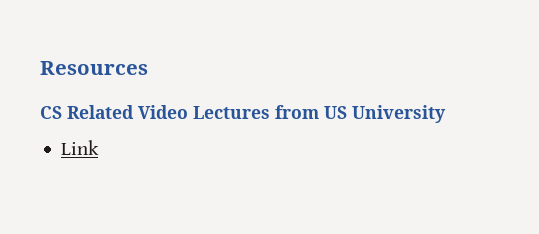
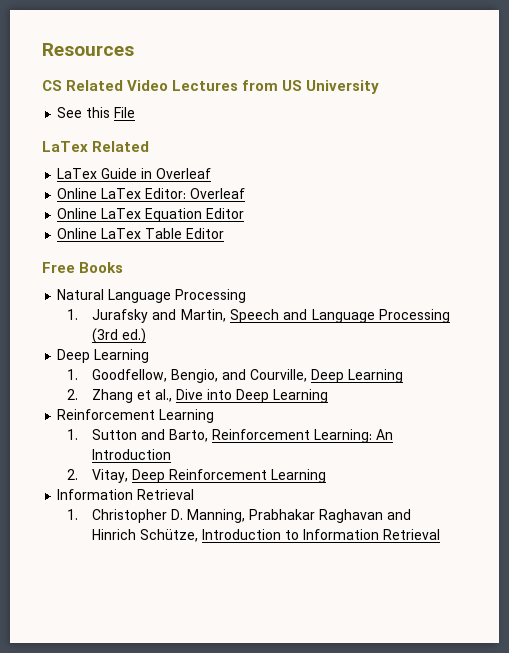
[61,140,100,155] Link -> [57,107,136,118] [42,141,150,152] [57,168,212,179] [57,188,246,199] [57,208,245,222] [57,228,225,239] [42,262,124,273] [57,289,247,303] [66,309,450,323] [91,328,146,344] [57,349,150,363] [66,369,403,383] [66,389,328,403] [57,409,215,423] [66,429,393,443] [91,449,171,460] [66,469,326,483] [57,489,195,500] [66,509,411,523] [91,529,440,542] See this File // LaTex Related // LaTex Guide in Overleaf // Online LaTex Editor: Overleaf // Online LaTex Equation Editor // Online LaTex Table Editor // Free Books // Natural Language Processing // 1. Jurafsky and Martin, Speech and Language Processing (3rd ed.) // Deep Learning // 1. Goodfellow, Bengio, and Courville, Deep Learning // 2. Zhang et al., Dive into Deep Learning // Reinforcement Learning // 1. Sutton and Barto, Reinforcement Learning: An Introduction // 2. Vitay, Deep Reinforcement Learning // Information Retrieval // 1. Christopher D. Manning, Prabhakar Raghavan and Hinrich Schütze, Introduction to Information Retrieval

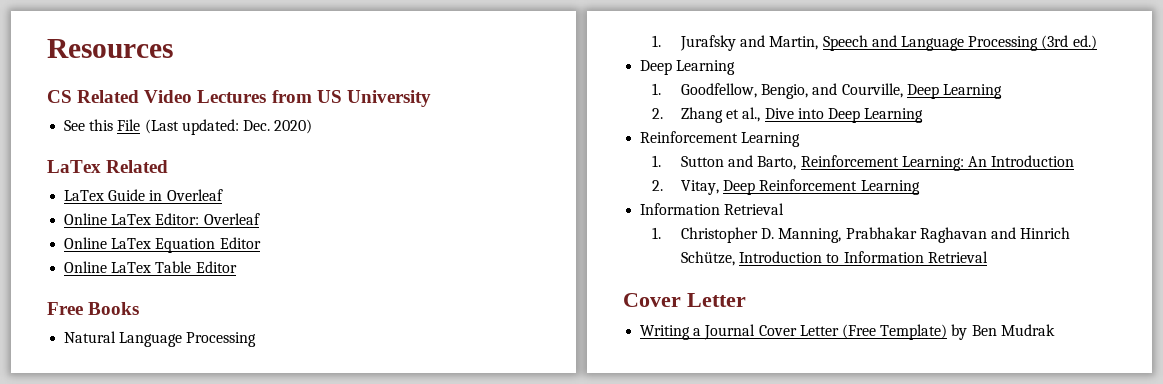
(136, 112) none -> [144,119,313,135] (Last updated: Dec. 2020)
(440, 534) none -> [623,293,746,307] [640,324,1055,340] // Cover Letter // Writing a Journal Cover Letter (Free Template) by Ben Mudrak

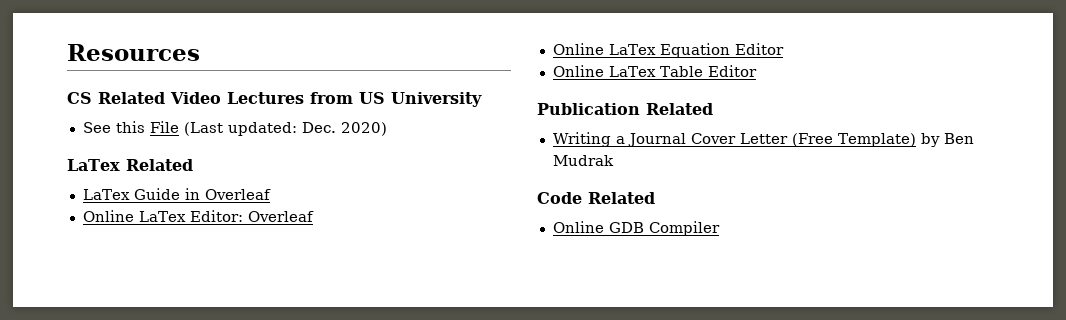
[47,302,140,315] [64,331,257,347] [652,35,1097,51] [640,60,736,75] [652,83,1003,99] [652,107,924,123] [640,131,801,147] [652,155,1075,171] [652,179,920,195] [640,203,785,215] [652,227,1071,243] [681,251,988,266] [623,293,746,307] Free Books // Natural Language Processing // 1. Jurafsky and Martin, Speech and Language Processing (3rd ed.) // Deep Learning // 1. Goodfellow, Bengio, and Courville, Deep Learning // 2. Zhang et al., Dive into Deep Learning // Reinforcement Learning // 1. Sutton and Barto, Reinforcement Learning: An Introduction // 2. Vitay, Deep Reinforcement Learning // Information Retrieval // 1. Christopher D. Manning, Prabhakar Raghavan and Hinrich Schütze, Introduction to Information Retrieval // Cover Letter -> [537,103,713,115] Publication Related
(1055, 330) none -> [537,192,655,204] [552,221,720,236] // Code Related // Online GDB Compiler

